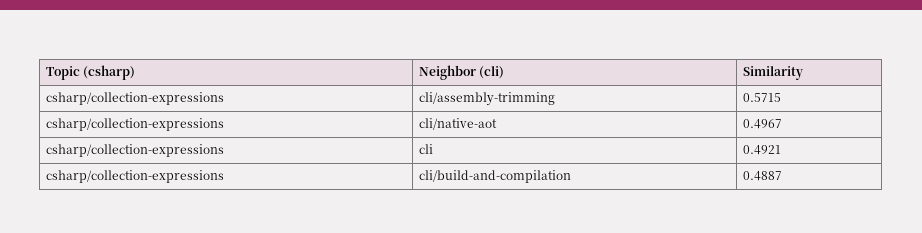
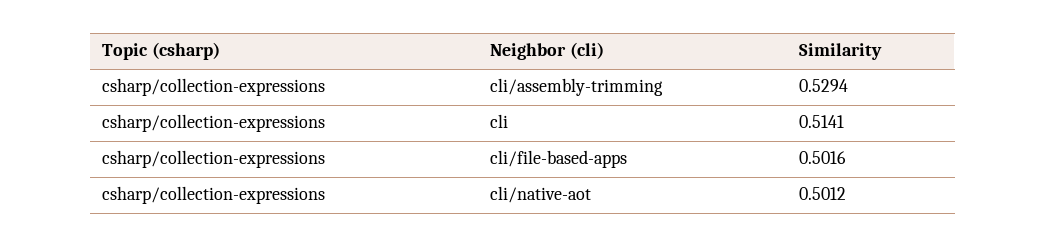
[743,93,782,102] [46,118,225,131] [419,118,498,130] [743,119,783,129] [46,144,225,157] [419,144,434,154] [743,145,782,155] [46,170,225,183] [419,170,572,183] [743,171,783,181] 0.5715 // csharp/collection-expressions | cli/native-aot | 0.4967 // csharp/collection-expressions | cli | 0.4921 // csharp/collection-expressions | cli/build-and-compilation | 0.4887 -> [799,79,849,92] [102,114,326,132] [490,114,509,128] [799,115,845,128] [102,150,326,168] [490,150,628,168] [799,151,847,164] [102,186,326,204] [490,186,592,203] [799,187,847,200] 0.5294 // csharp/collection-expressions | cli | 0.5141 // csharp/collection-expressions | cli/file-based-apps | 0.5016 // csharp/collection-expressions | cli/native-aot | 0.5012

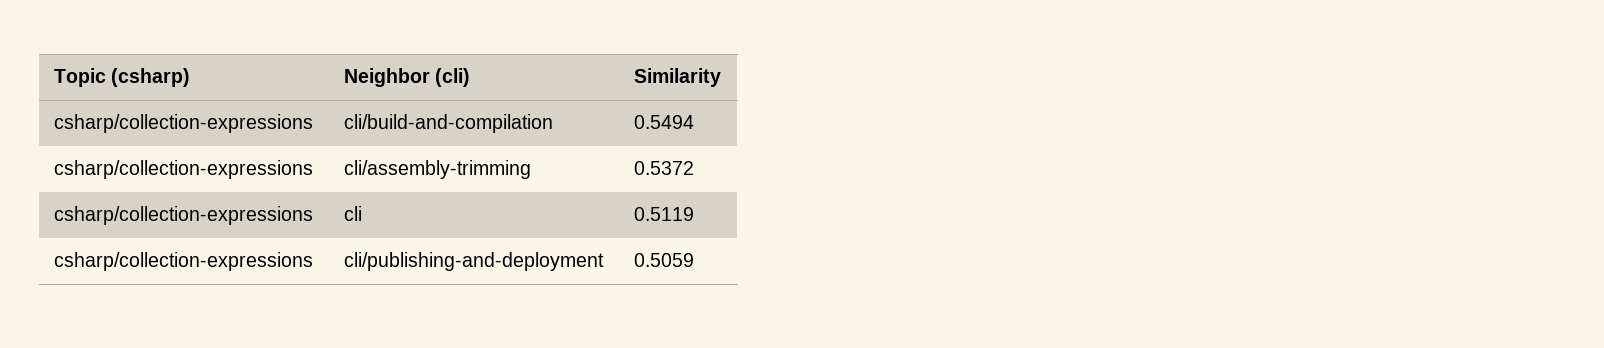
(883, 51) none -> [54,114,314,133] [344,114,554,133] [634,115,695,129] // csharp/collection-expressions | cli/build-and-compilation | 0.5494
[799,79,849,92] 0.5294 -> [634,161,695,175] 0.5372
[799,115,845,128] [102,150,326,168] [490,150,628,168] [799,151,847,164] [102,186,326,204] [490,186,592,203] [799,187,847,200] 0.5141 // csharp/collection-expressions | cli/file-based-apps | 0.5016 // csharp/collection-expressions | cli/native-aot | 0.5012 -> [634,207,695,221] [54,252,314,271] [344,252,605,271] [634,253,695,267] 0.5119 // csharp/collection-expressions | cli/publishing-and-deployment | 0.5059

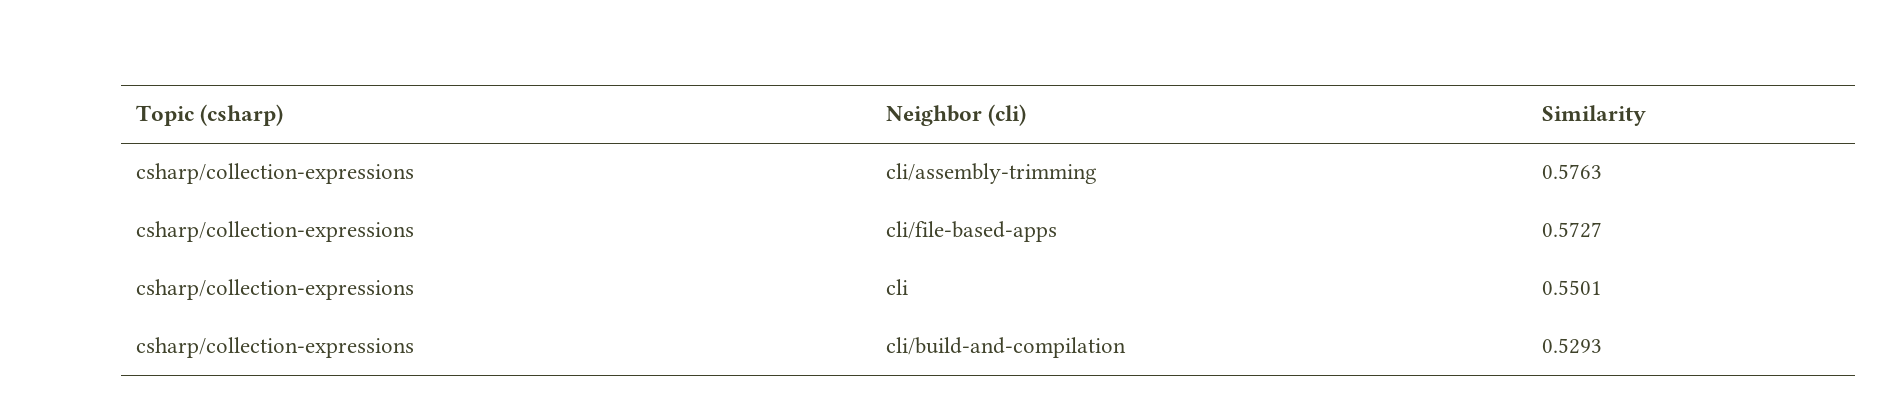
[344,114,554,133] [634,115,695,129] [54,160,314,179] [344,160,532,179] [634,161,695,175] cli/build-and-compilation | 0.5494 // csharp/collection-expressions | cli/assembly-trimming | 0.5372 -> [885,163,1097,184] [1541,164,1602,179] [135,221,414,242] [885,221,1057,242] [1541,222,1602,238] cli/assembly-trimming | 0.5763 // csharp/collection-expressions | cli/file-based-apps | 0.5727
[634,207,695,221] [54,252,314,271] [344,252,605,271] [634,253,695,267] 0.5119 // csharp/collection-expressions | cli/publishing-and-deployment | 0.5059 -> [1541,280,1602,295] [135,337,414,358] [885,337,1126,358] [1541,338,1602,354] 0.5501 // csharp/collection-expressions | cli/build-and-compilation | 0.5293

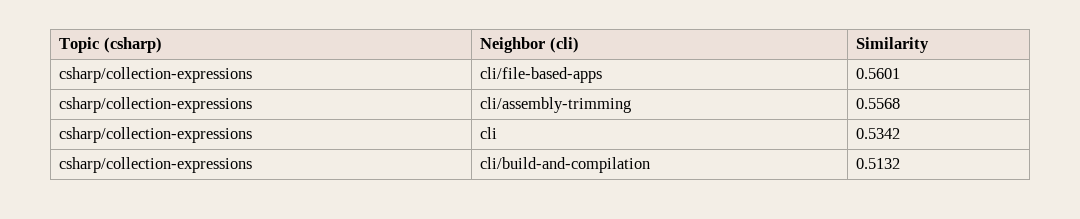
[885,163,1097,184] [1541,164,1602,179] [135,221,414,242] [885,221,1057,242] [1541,222,1602,238] cli/assembly-trimming | 0.5763 // csharp/collection-expressions | cli/file-based-apps | 0.5727 -> [480,67,603,83] [856,68,901,79] [59,97,253,113] [480,97,632,113] [856,98,901,109] cli/file-based-apps | 0.5601 // csharp/collection-expressions | cli/assembly-trimming | 0.5568
[1541,280,1602,295] 0.5501 -> [856,128,901,139] 0.5342
[1541,338,1602,354] 0.5293 -> [856,158,901,169] 0.5132

